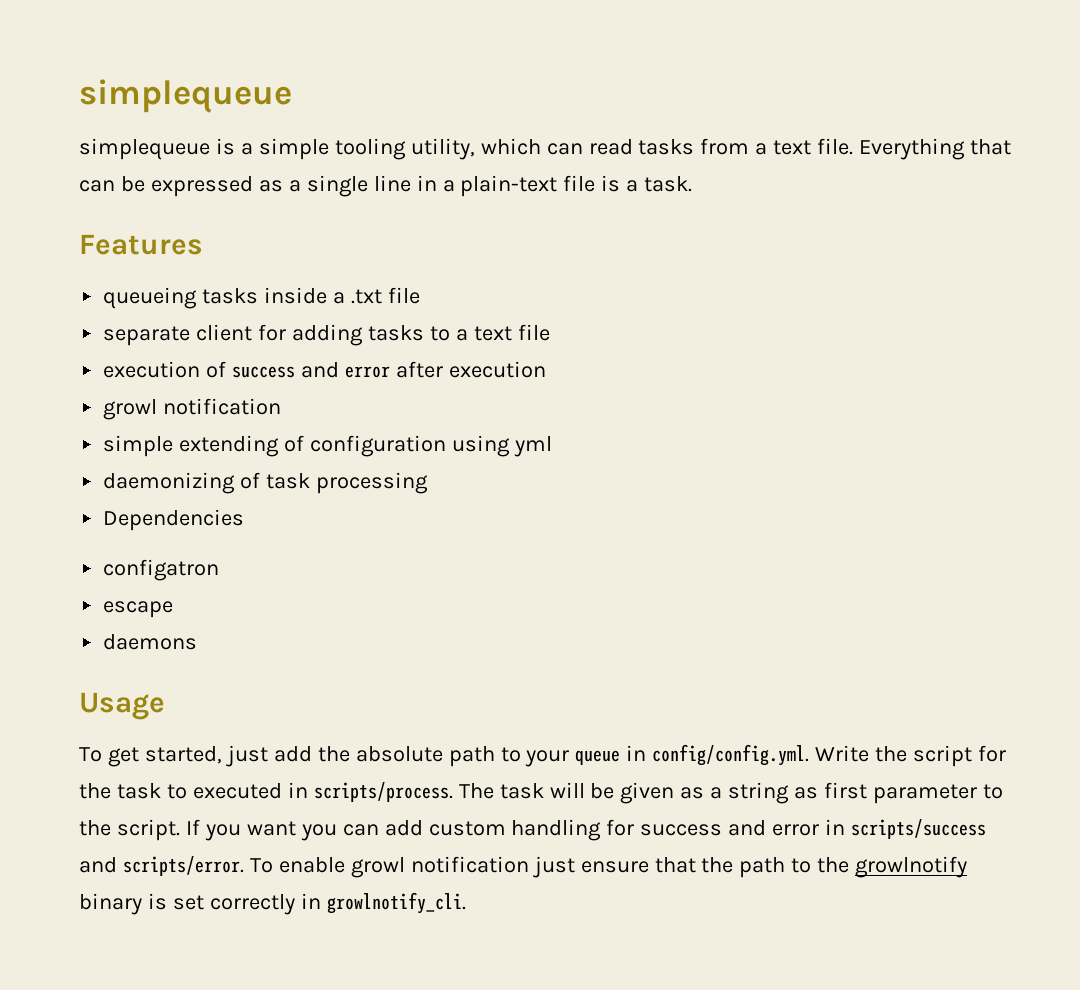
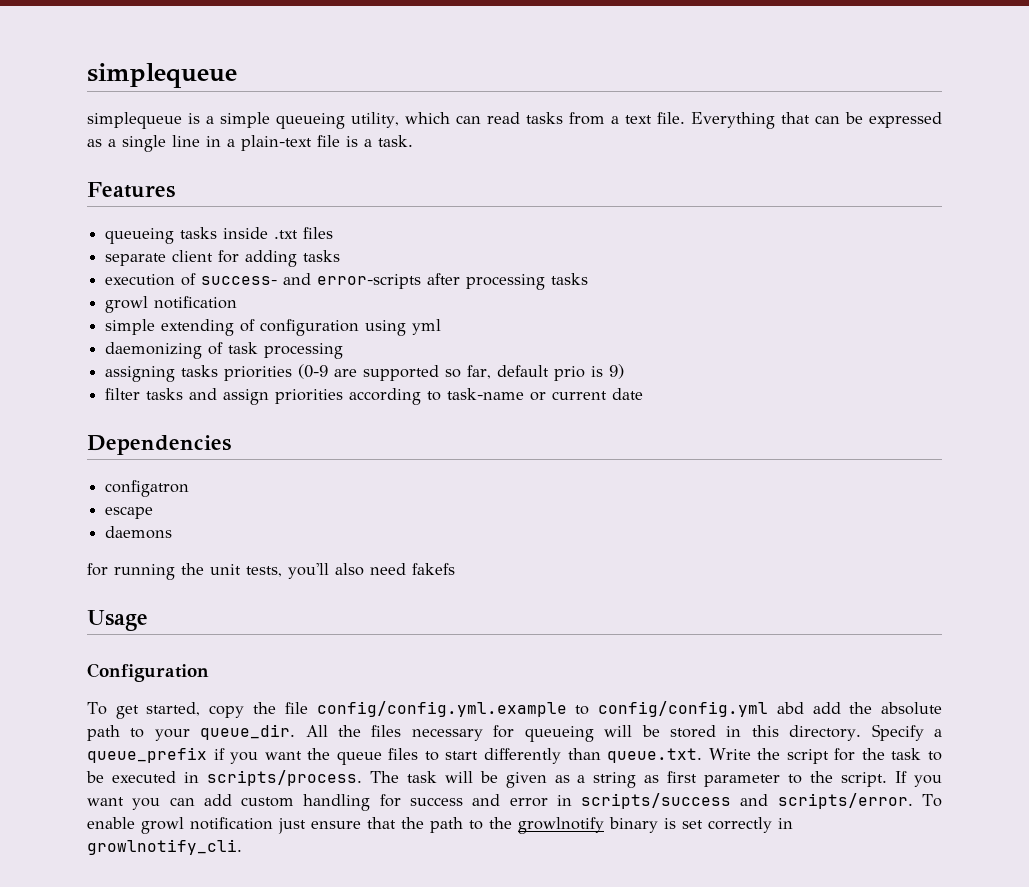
[334,138,406,160] tooling -> [276,113,346,129] queueing
[333,287,420,304] a .txt file -> [274,227,334,239] .txt files
[429,324,550,341] [103,361,546,378] to a text file // execution of success and error after execution -> [105,273,589,290] // execution of success- and error-scripts after processing tasks
[103,509,245,531] [103,559,220,581] [103,601,174,618] [103,634,198,650] Dependencies // configatron // escape // daemons -> [105,364,625,382] [105,388,644,405] [87,435,231,455] [105,480,190,497] [105,506,154,519] [105,526,173,539] [87,563,455,580] assigning tasks priorities (0-9 are supported so far, default prio is 9) // filter tasks and assign priorities according to task-name or current date // Dependencies // configatron // escape // daemons // for running the unit tests, you'll also need fakefs
(165, 706) none -> [87,663,209,682] // Configuration
[225,745,268,767] just -> [209,701,804,718] copy the file config/config.yml.example to config/config.yml abd
[575,744,810,766] queue in config/config.yml. -> [200,724,942,742] [87,747,703,765] queue_dir. All the files necessary for queueing will be stored in this directory. Specify a queue_prefix if you want the queue files to start differently than queue.txt.
(187, 791) none -> [86,771,104,783] be

